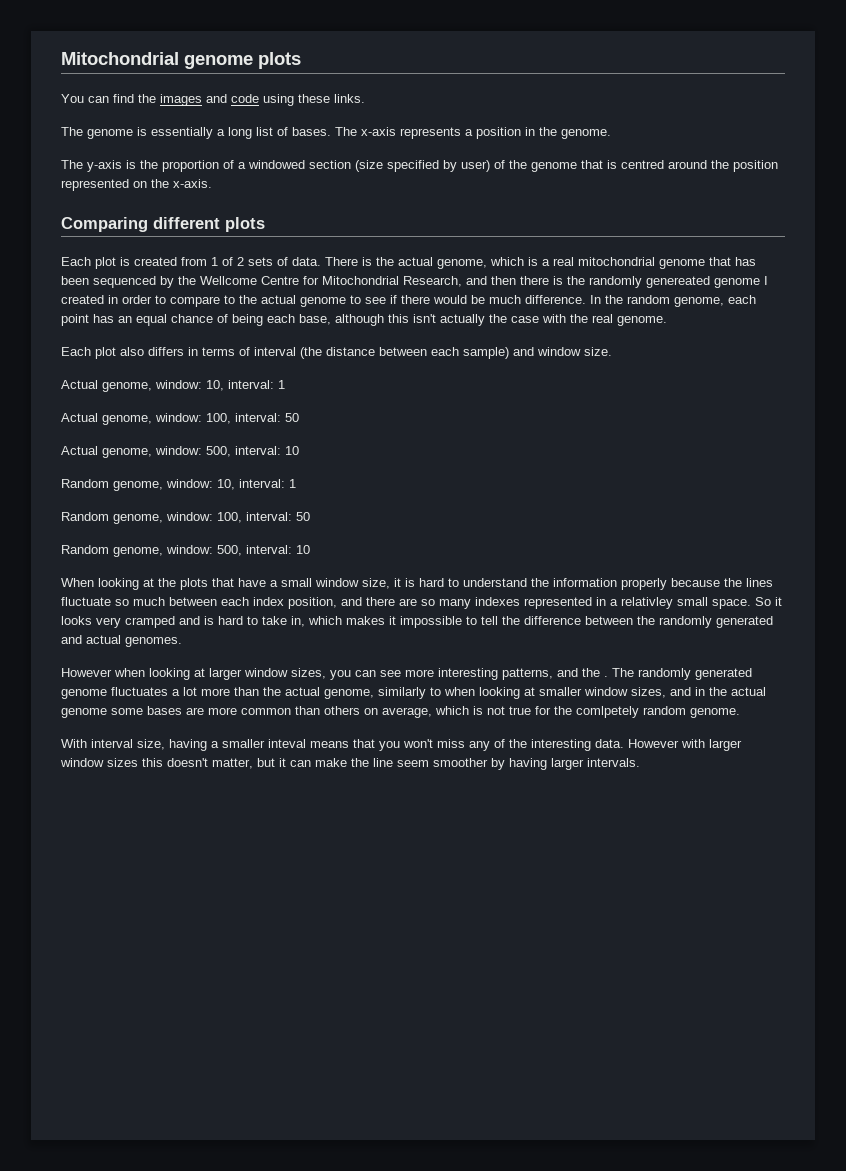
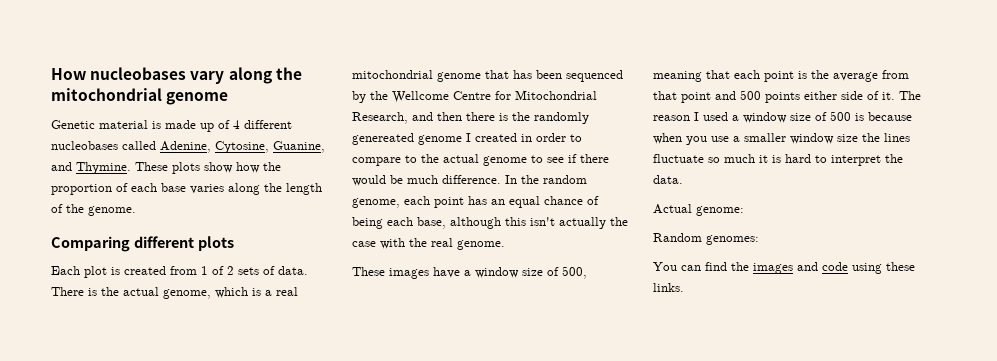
[61,52,301,69] [61,94,365,106] [61,127,611,139] [61,160,778,172] [61,179,212,191] Mitochondrial genome plots // You can find the images and code using these links. // The genome is essentially a long list of bases. The x-axis represents a position in the genome. // The y-axis is the proportion of a windowed section (size specified by user) of the genome that is centred around the position represented on the x-axis. -> [51,67,302,84] [51,88,229,105] [51,120,292,132] [51,141,325,153] [51,162,281,174] [51,183,322,195] [51,204,136,216] How nucleobases vary along the mitochondrial genome // Genetic material is made up of 4 different nucleobases called Adenine, Cytosine, Guanine, and Thymine. These plots show how the proportion of each base varies along the length of the genome.
[61,347,612,359] [61,380,285,392] [61,413,299,425] [61,446,299,458] [61,479,296,491] [61,512,310,524] [61,545,310,557] [61,578,720,590] Each plot also differs in terms of interval (the distance between each sample) and window size. // Actual genome, window: 10, interval: 1 // Actual genome, window: 100, interval: 50 // Actual genome, window: 500, interval: 10 // Random genome, window: 10, interval: 1 // Random genome, window: 100, interval: 50 // Random genome, window: 500, interval: 10 // When looking at the plots that have a small window size, it is hard to understand the information properly because -> [352,266,587,279] [653,70,909,82] [653,90,921,103] [653,111,912,123] [653,133,858,145] These images have a window size of 500, meaning that each point is the average from that point and 500 points either side of it. The reason I used a window size of 500 is because when you use a smaller window size
[169,597,782,609] [61,616,773,628] [61,635,182,647] [61,668,752,680] [61,687,766,699] [61,706,740,718] [61,739,742,751] [60,758,640,770] between each index position, and there are so many indexes represented in a relativley small space. So it looks very cramped and is hard to take in, which makes it impossible to tell the difference between the randomly generated and actual genomes. // However when looking at larger window sizes, you can see more interesting patterns, and the . The randomly generated genome fluctuates a lot more than the actual genome, similarly to when looking at smaller window sizes, and in the actual genome some bases are more common than others on average, which is not true for the comlpetely random genome. // With interval size, having a smaller inteval means that you won't miss any of the interesting data. However with larger window sizes this doesn't matter, but it can make the line seem smoother by having larger intervals. -> [759,154,903,166] [653,175,683,184] [653,204,744,216] [653,233,759,245] [653,262,915,274] [653,283,684,292] it is hard to interpret the data. // Actual genome: // Random genomes: // You can find the images and code using these links.

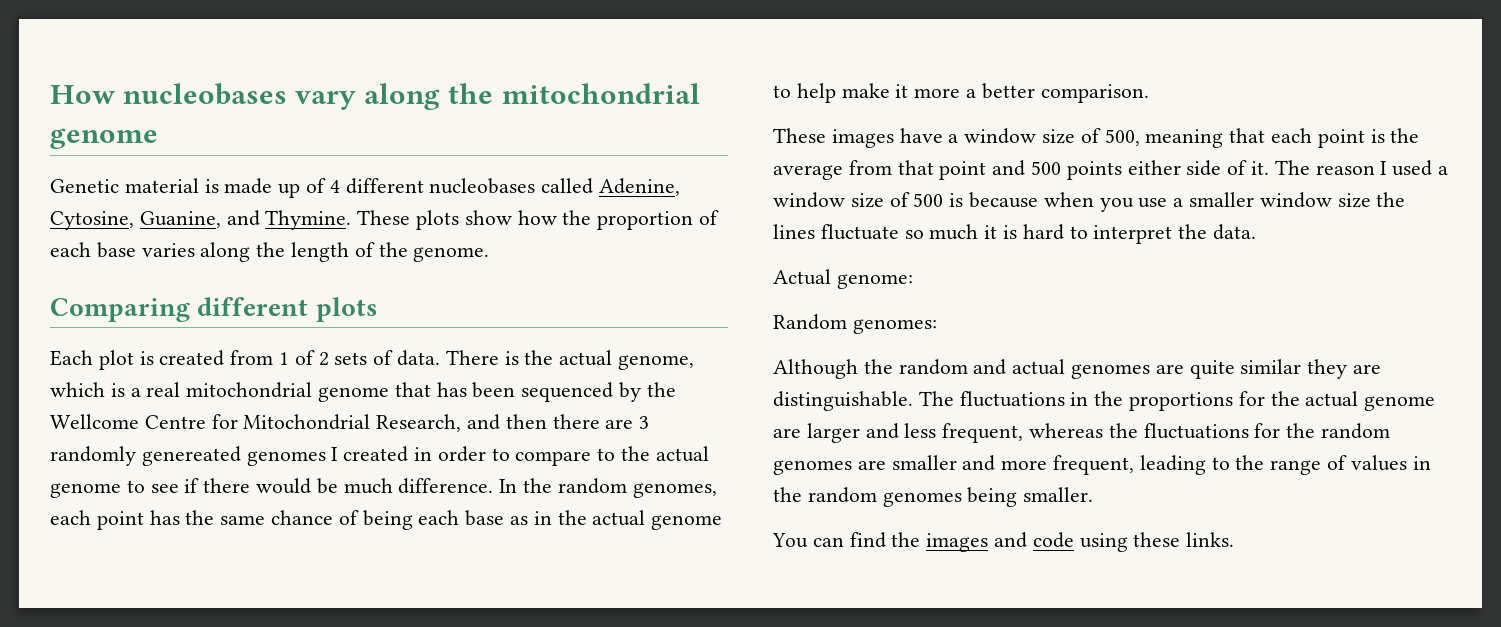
[499,112,530,121] is the -> [605,416,650,429] are 3
[418,135,462,145] genome -> [246,451,326,466] genomes
[352,198,400,208] genome, -> [632,483,717,498] genomes,
[491,196,540,208] an equal -> [185,510,266,525] the same
[417,217,628,229] [352,238,505,250] base, although this isn't actually the case with the real genome. -> [465,510,723,530] [773,83,1149,103] base as in the actual genome to help make it more a better comparison.
(759, 240) none -> [773,359,1382,379] [773,391,1436,411] [773,423,1391,443] [773,455,1431,475] [773,487,1094,507] // Although the random and actual genomes are quite similar they are distinguishable. The fluctuations in the proportions for the actual genome are larger and less frequent, whereas the fluctuations for the random genomes are smaller and more frequent, leading to the range of values in the random genomes being smaller.

